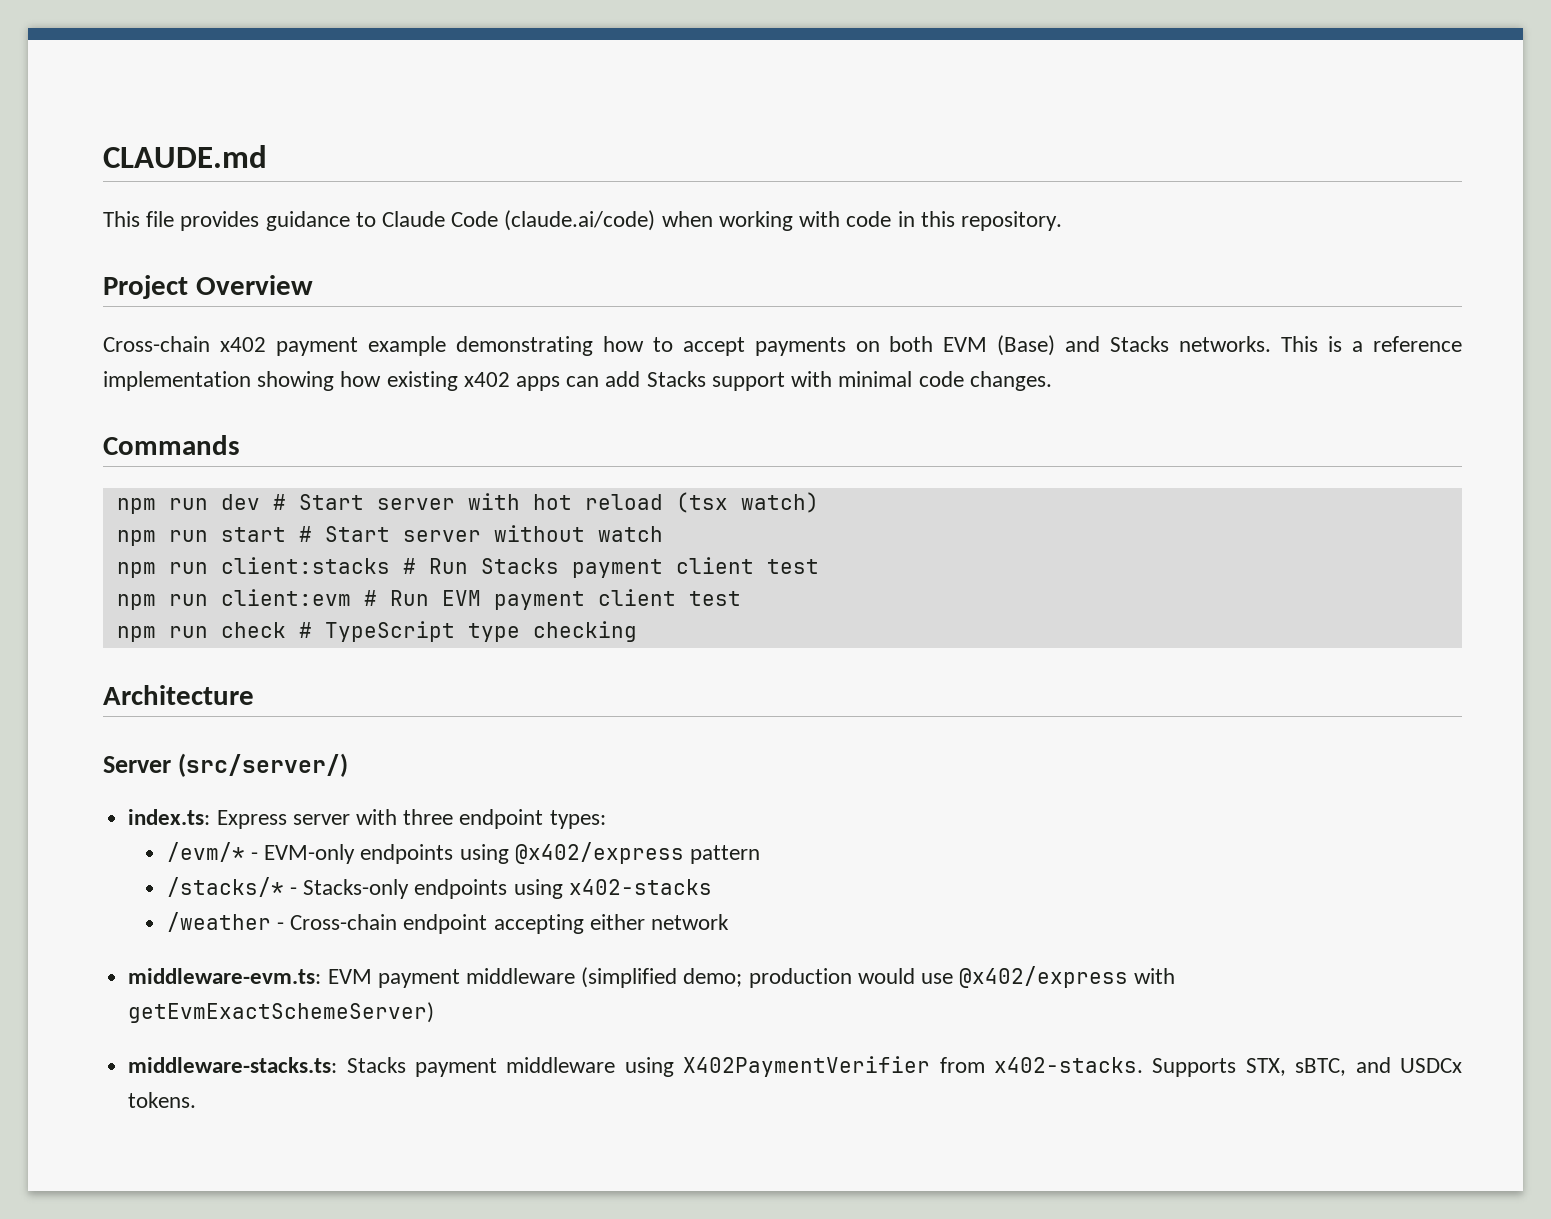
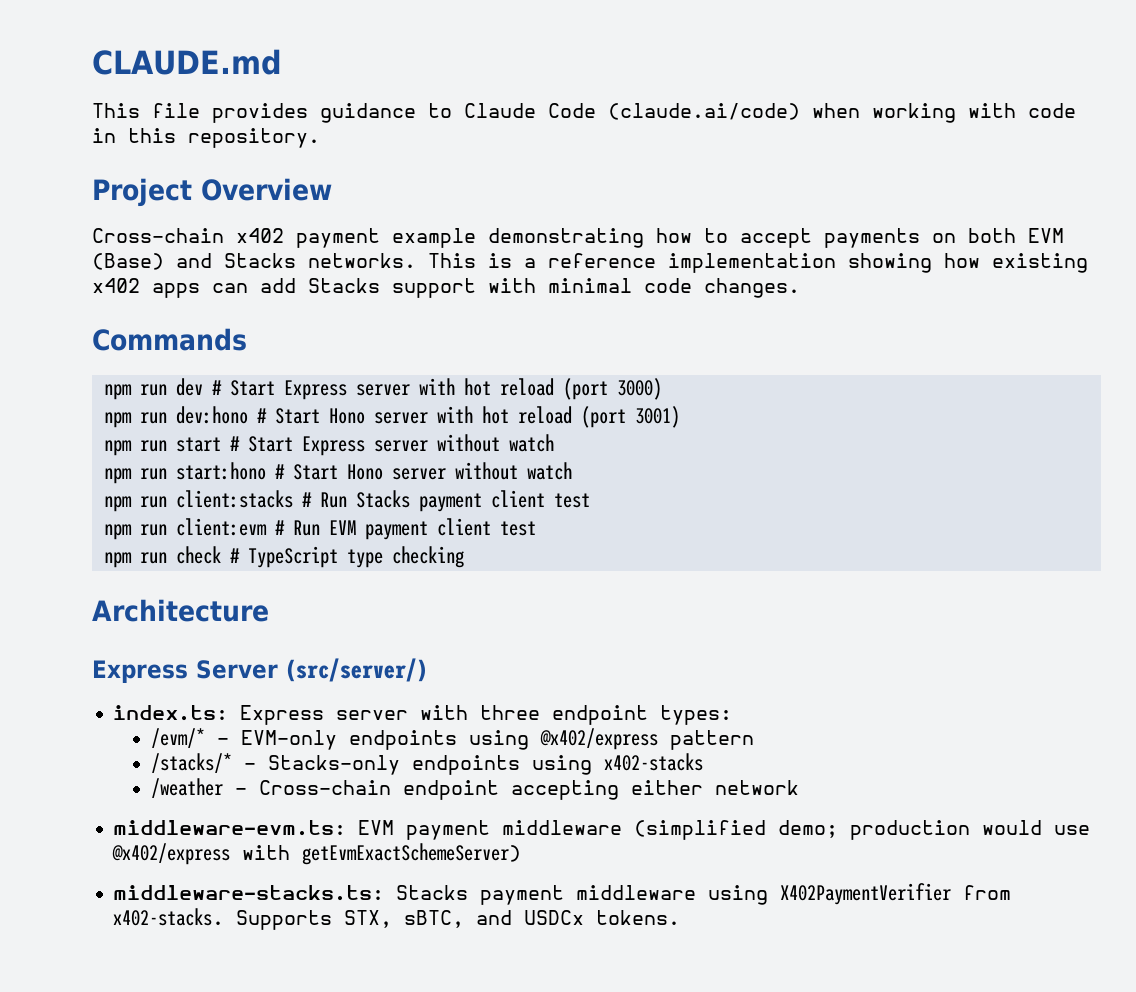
[376,492,819,513] server with hot reload (tsx watch) -> [283,378,662,400] [103,406,680,428] Express server with hot reload (port 3000) // npm run dev:hono # Start Hono server with hot reload (port 3001)
(390, 534) none -> [301,434,554,456] [103,462,383,484] Express server without watch // npm run start:hono # Start Hono
(254, 695) none -> [92,660,188,683] Express

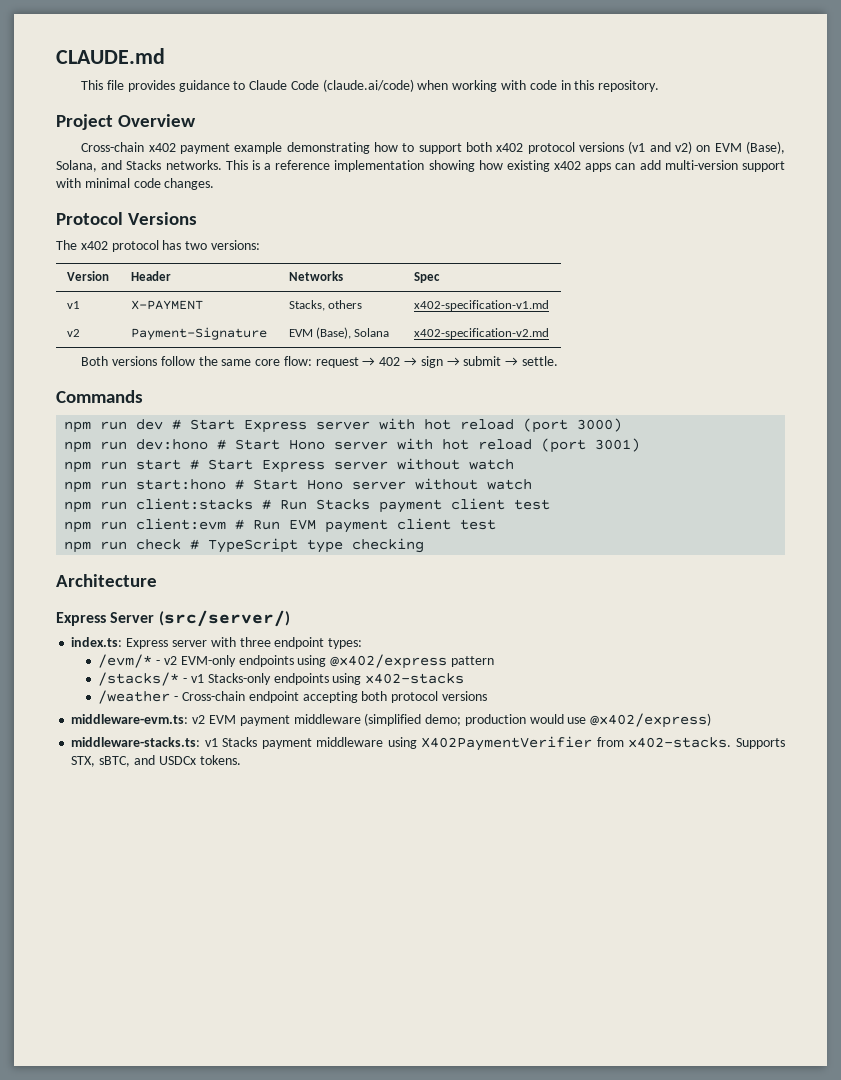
[740,228,1064,248] [92,253,164,270] accept payments on both EVM (Base) -> [418,141,785,154] [56,160,97,172] support both x402 protocol versions (v1 and v2) on EVM (Base), Solana,
[308,278,380,293] Stacks -> [664,160,738,170] multi-version
(800, 288) none -> [56,212,198,225] [56,240,260,252] [66,271,109,281] [130,271,171,281] [288,271,343,281] [413,272,440,283] [66,301,80,309] [130,300,203,310] [288,300,363,311] [413,300,549,311] [66,329,80,337] [130,327,267,340] [288,327,390,339] [413,328,549,339] [81,356,558,368] // Protocol Versions // The x402 protocol has two versions: // Version | Header | Networks | Spec // v1 | X-PAYMENT | Stacks, others | x402-specification-v1.md // v2 | Payment-Signature | EVM (Base), Solana | x402-specification-v2.md // Both versions follow the same core flow: request → 402 → sign → submit → settle.
(229, 741) none -> [163,656,177,665] v2
(256, 766) none -> [190,674,204,683] v1
[630,780,799,795] either network -> [361,691,487,703] both protocol versions
(347, 828) none -> [192,715,206,724] v2
[112,843,522,865] @x402/express with getEvmExactSchemeServer) -> [590,713,712,728] @x402/express)
(385, 893) none -> [204,738,218,747] v1

